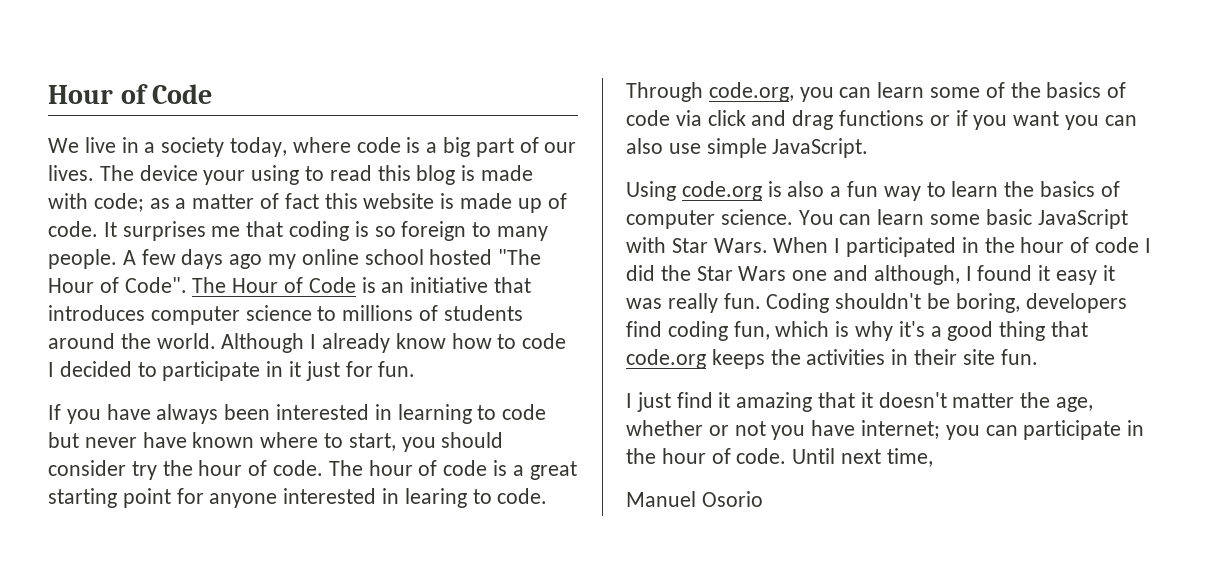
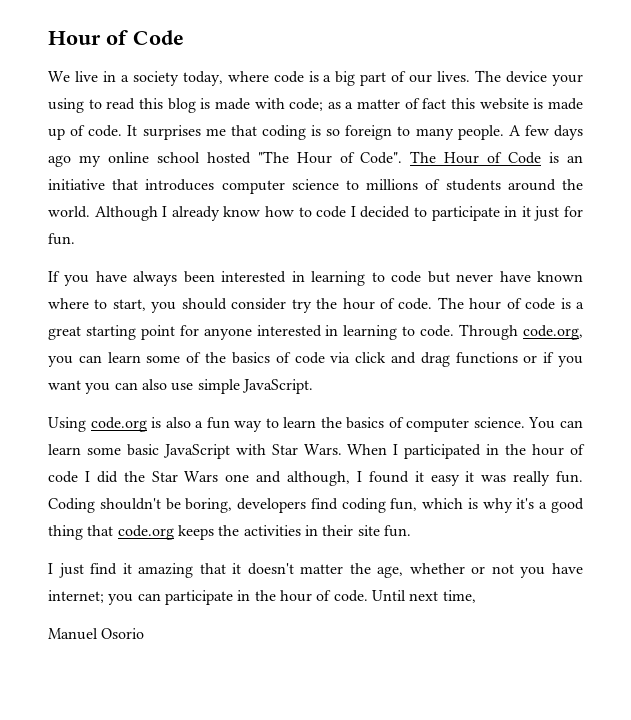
[404,488,467,508] learing -> [343,325,398,340] learning

